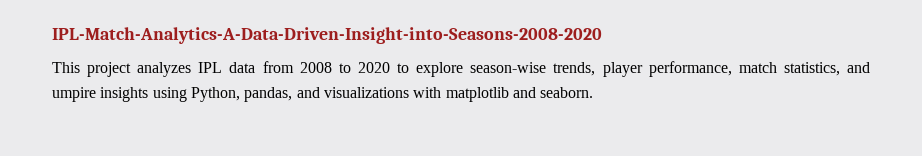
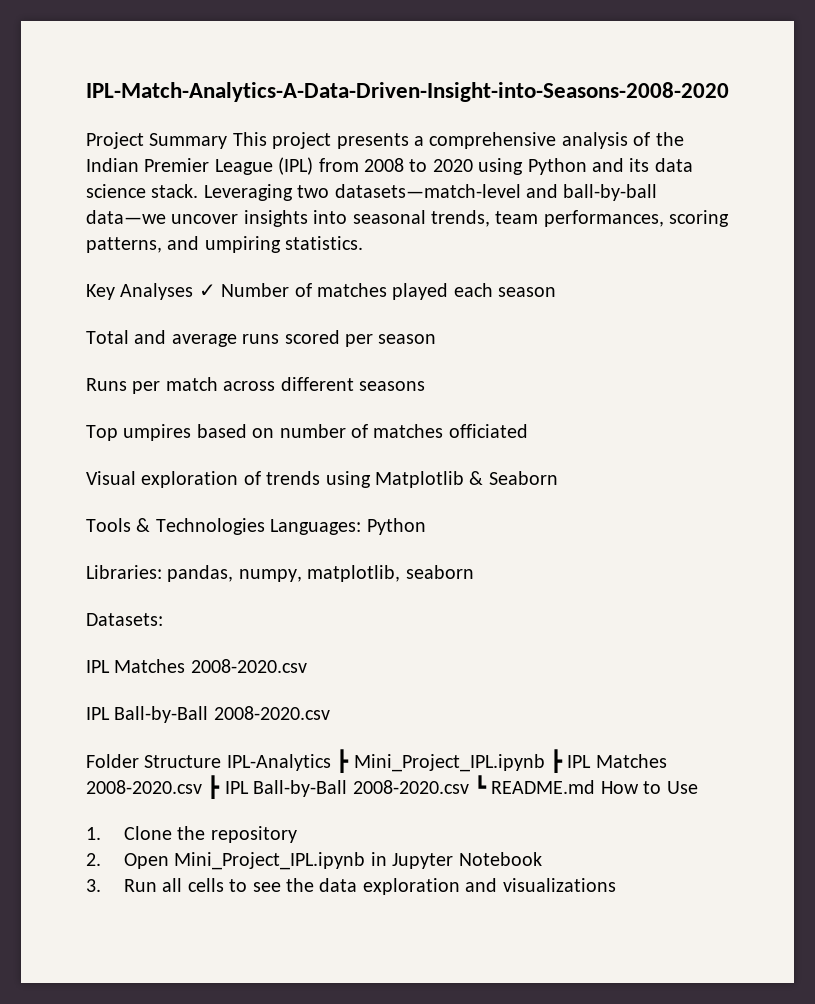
[52,61,871,77] [52,87,594,102] This project analyzes IPL data from 2008 to 2020 to explore season-wise trends, player performance, match statistics, and umpire insights using Python, pandas, and visualizations with matplotlib and seaborn. -> [86,132,684,149] [86,157,693,175] [86,184,658,201] [86,210,730,227] [86,236,364,253] [86,283,557,300] [86,330,437,347] [86,377,425,394] [86,424,528,441] [86,471,558,488] [86,518,426,535] [86,565,474,582] [86,613,163,626] [86,659,307,673] [86,706,330,723] [86,749,667,773] [86,775,698,799] [86,826,297,843] [86,852,542,870] [86,878,616,895] Project Summary This project presents a comprehensive analysis of the Indian Premier League (IPL) from 2008 to 2020 using Python and its data science stack. Leveraging two datasets—match-level and ball-by-ball data—we uncover insights into seasonal trends, team performances, scoring patterns, and umpiring statistics. // Key Analyses ✓ Number of matches played each season // Total and average runs scored per season // Runs per match across different seasons // Top umpires based on number of matches officiated // Visual exploration of trends using Matplotlib & Seaborn // Tools & Technologies Languages: Python // Libraries: pandas, numpy, matplotlib, seaborn // Datasets: // IPL Matches 2008-2020.csv // IPL Ball-by-Ball 2008-2020.csv // Folder Structure IPL-Analytics ┣ Mini_Project_IPL.ipynb ┣ IPL Matches 2008-2020.csv ┣ IPL Ball-by-Ball 2008-2020.csv ┗ README.md How to Use // 1. Clone the repository // 2. Open Mini_Project_IPL.ipynb in Jupyter Notebook // 3. Run all cells to see the data exploration and visualizations

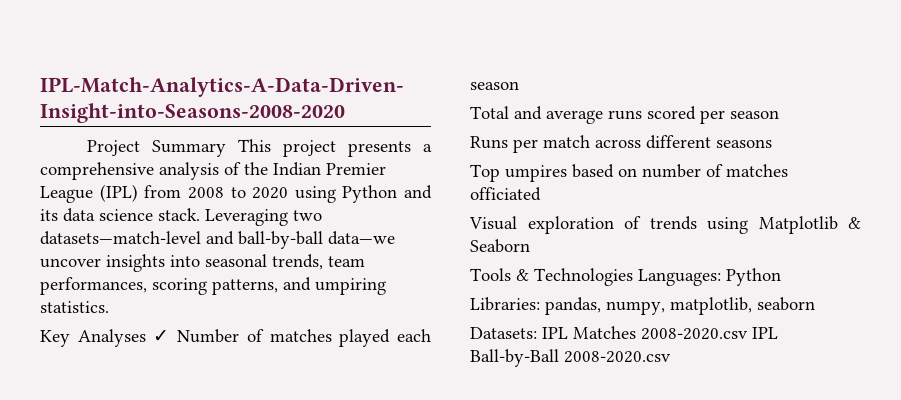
[86,659,307,673] [86,706,330,723] [86,749,667,773] [86,775,698,799] [86,826,297,843] [86,852,542,870] [86,878,616,895] // IPL Matches 2008-2020.csv // IPL Ball-by-Ball 2008-2020.csv // Folder Structure IPL-Analytics ┣ Mini_Project_IPL.ipynb ┣ IPL Matches 2008-2020.csv ┣ IPL Ball-by-Ball 2008-2020.csv ┗ README.md How to Use // 1. Clone the repository // 2. Open Mini_Project_IPL.ipynb in Jupyter Notebook // 3. Run all cells to see the data exploration and visualizations -> [542,326,778,340] [470,349,671,367] IPL Matches 2008-2020.csv IPL Ball-by-Ball 2008-2020.csv

